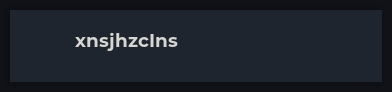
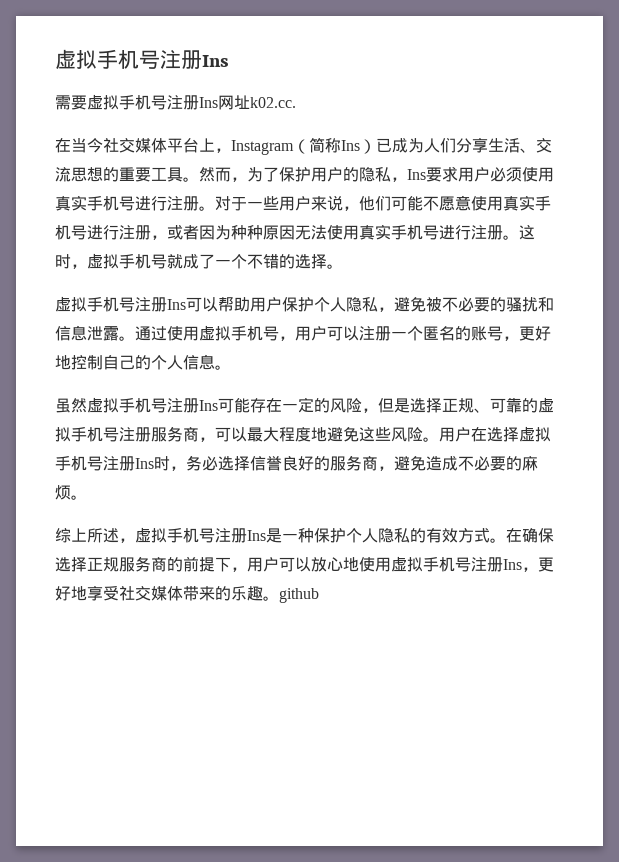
[75,32,178,51] xnsjhzcIns -> [55,49,229,69] [55,94,296,110] [55,137,552,155] [55,166,554,182] [55,195,551,211] [55,224,535,240] [55,253,343,269] [55,296,554,312] [55,325,551,341] [55,354,231,370] [55,397,554,413] [55,426,551,442] [55,455,538,471] [55,485,87,500] [55,527,554,543] [55,556,554,572] [55,586,319,603] 虚拟手机号注册Ins // 需要虚拟手机号注册Ins网址k02.cc. // 在当今社交媒体平台上，Instagram（简称Ins）已成为人们分享生活、交流思想的重要工具。然而，为了保护用户的隐私，Ins要求用户必须使用真实手机号进行注册。对于一些用户来说，他们可能不愿意使用真实手机号进行注册，或者因为种种原因无法使用真实手机号进行注册。这时，虚拟手机号就成了一个不错的选择。 // 虚拟手机号注册Ins可以帮助用户保护个人隐私，避免被不必要的骚扰和信息泄露。通过使用虚拟手机号，用户可以注册一个匿名的账号，更好地控制自己的个人信息。 // 虽然虚拟手机号注册Ins可能存在一定的风险，但是选择正规、可靠的虚拟手机号注册服务商，可以最大程度地避免这些风险。用户在选择虚拟手机号注册Ins时，务必选择信誉良好的服务商，避免造成不必要的麻烦。 // 综上所述，虚拟手机号注册Ins是一种保护个人隐私的有效方式。在确保选择正规服务商的前提下，用户可以放心地使用虚拟手机号注册Ins，更好地享受社交媒体带来的乐趣。github

